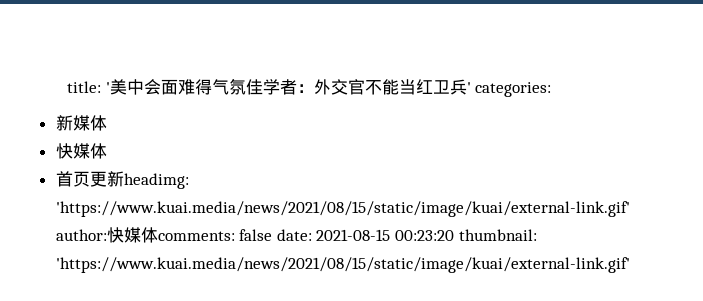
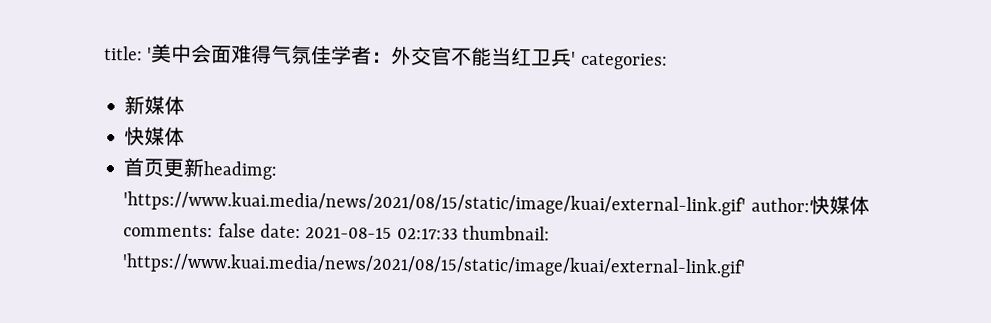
[395,230,455,241] 00:23:20 -> [396,227,458,240] 02:17:33

